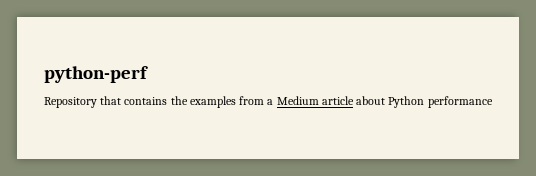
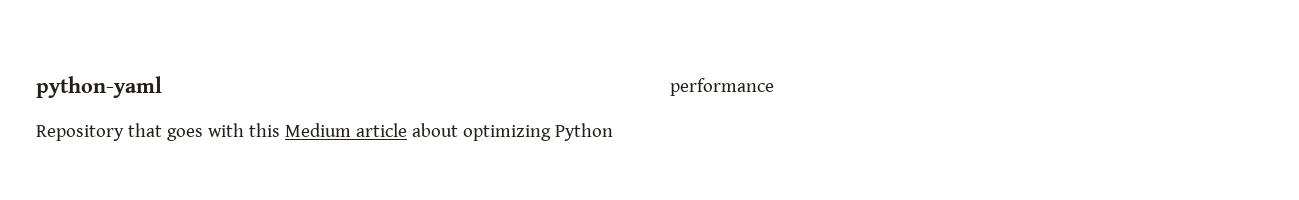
[44,66,148,83] python-perf -> [36,76,162,98] python-yaml
[124,96,274,108] contains the examples from a -> [166,123,280,141] goes with this
(386, 100) none -> [462,125,551,141] optimizing

